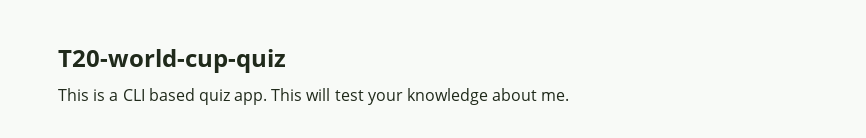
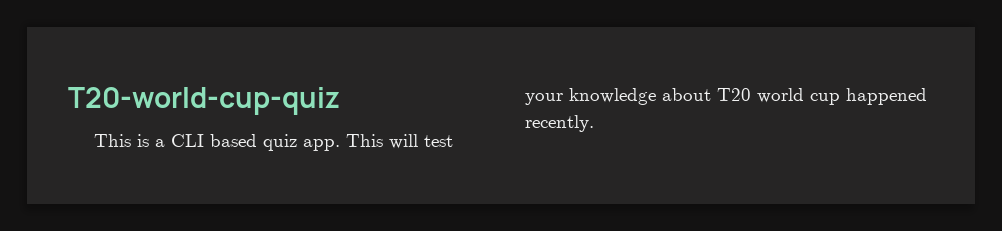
[541,92,570,101] me. -> [717,88,927,105] [525,115,594,132] T20 world cup happened recently.

